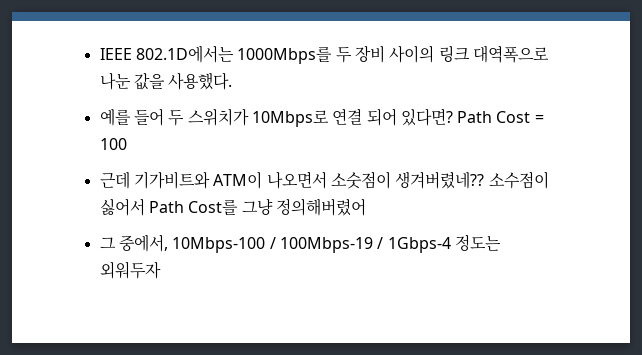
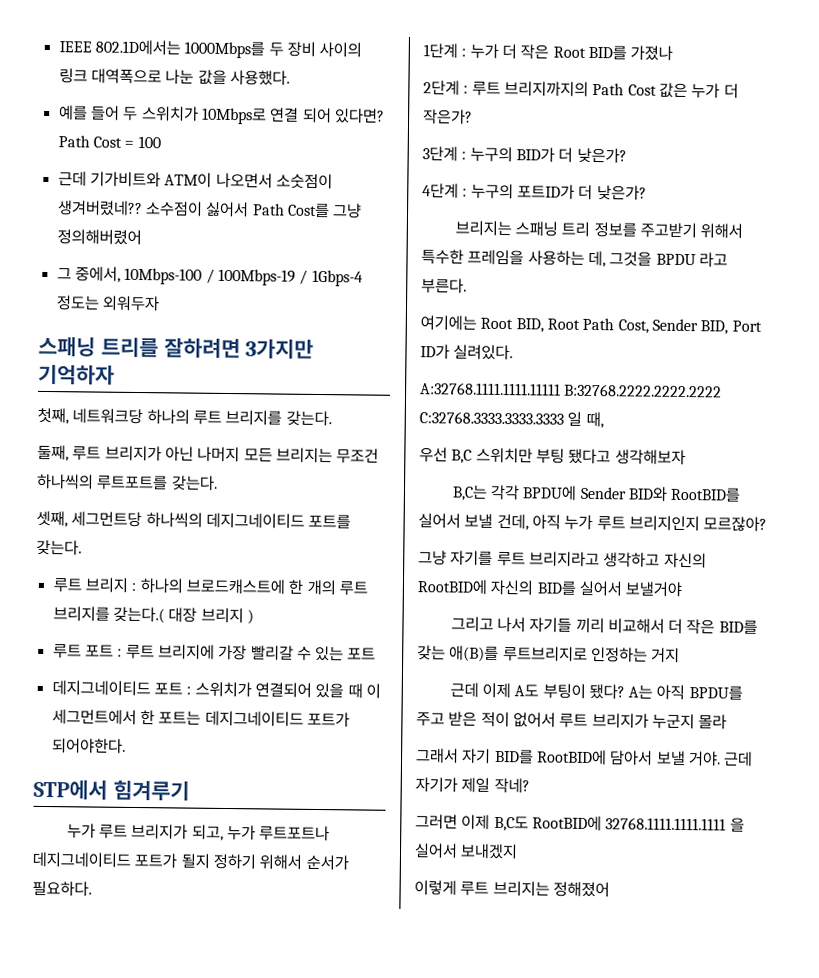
(161, 270) none -> [38,335,315,359] [38,363,115,385] [37,407,332,427] [37,444,380,464] [36,473,218,491] [36,510,352,530] [36,539,82,556] [52,577,368,596] [52,606,254,625] [52,643,377,662] [51,680,381,699] [51,709,350,728] [51,738,126,754] [33,778,190,801] [66,823,331,842] [32,851,349,871] [32,880,92,897] [423,43,674,61] [423,80,739,99] [423,109,473,125] [422,146,627,164] [422,183,647,201] [454,220,744,239] [421,249,728,268] [421,278,467,294] [420,315,762,335] [420,344,514,361] [420,382,723,398] [419,411,604,429] [419,447,686,466] [451,484,742,503] [418,513,768,532] [418,550,707,569] [417,579,683,598] [450,616,758,635] [417,645,681,663] [449,682,743,701] [416,711,728,730] [415,748,754,767] [415,777,530,794] [415,814,745,833] [414,843,519,860] [414,880,610,898] // 스패닝 트리를 잘하려면 3가지만 기억하자 // 첫째, 네트워크당 하나의 루트 브리지를 갖는다. // 둘째, 루트 브리지가 아닌 나머지 모든 브리지는 무조건 하나씩의 루트포트를 갖는다. // 셋째, 세그먼트당 하나씩의 데지그네이티드 포트를 갖는다. // 루트 브리지 : 하나의 브로드캐스트에 한 개의 루트 브리지를 갖는다.( 대장 브리지 ) // 루트 포트 : 루트 브리지에 가장 빨리갈 수 있는 포트 // 데지그네이티드 포트 : 스위치가 연결되어 있을 때 이 세그먼트에서 한 포트는 데지그네이티드 포트가 되어야한다. // STP에서 힘겨루기 // 누가 루트 브리지가 되고, 누가 루트포트나 데지그네이티드 포트가 될지 정하기 위해서 순서가 필요하다. // 1단계 : 누가 더 작은 Root BID를 가졌나 // 2단계 : 루트 브리지까지의 Path Cost 값은 누가 더 작은가? // 3단계 : 누구의 BID가 더 낮은가? // 4단계 : 누구의 포트ID가 더 낮은가? // 브리지는 스패닝 트리 정보를 주고받기 위해서 특수한 프레임을 사용하는 데, 그것을 BPDU 라고 부른다. // 여기에는 Root BID, Root Path Cost, Sender BID, Port ID가 실려있다. // A:32768.1111.1111.11111 B:32768.2222.2222.2222 C:32768.3333.3333.3333 일 때, // 우선 B,C 스위치만 부팅 됐다고 생각해보자 // B,C는 각각 BPDU에 Sender BID와 RootBID를 실어서 보낼 건데, 아직 누가 루트 브리지인지 모르잖아? // 그냥 자기를 루트 브리지라고 생각하고 자신의 RootBID에 자신의 BID를 실어서 보낼거야 // 그리고 나서 자기들 끼리 비교해서 더 작은 BID를 갖는 애(B)를 루트브리지로 인정하는 거지 // 근데 이제 A도 부팅이 됐다? A는 아직 BPDU를 주고 받은 적이 없어서 루트 브리지가 누군지 몰라 // 그래서 자기 BID를 RootBID에 담아서 보낼 거야. 근데 자기가 제일 작네? // 그러면 이제 B,C도 RootBID에 32768.1111.1111.1111 을 실어서 보내겠지 // 이렇게 루트 브리지는 정해졌어

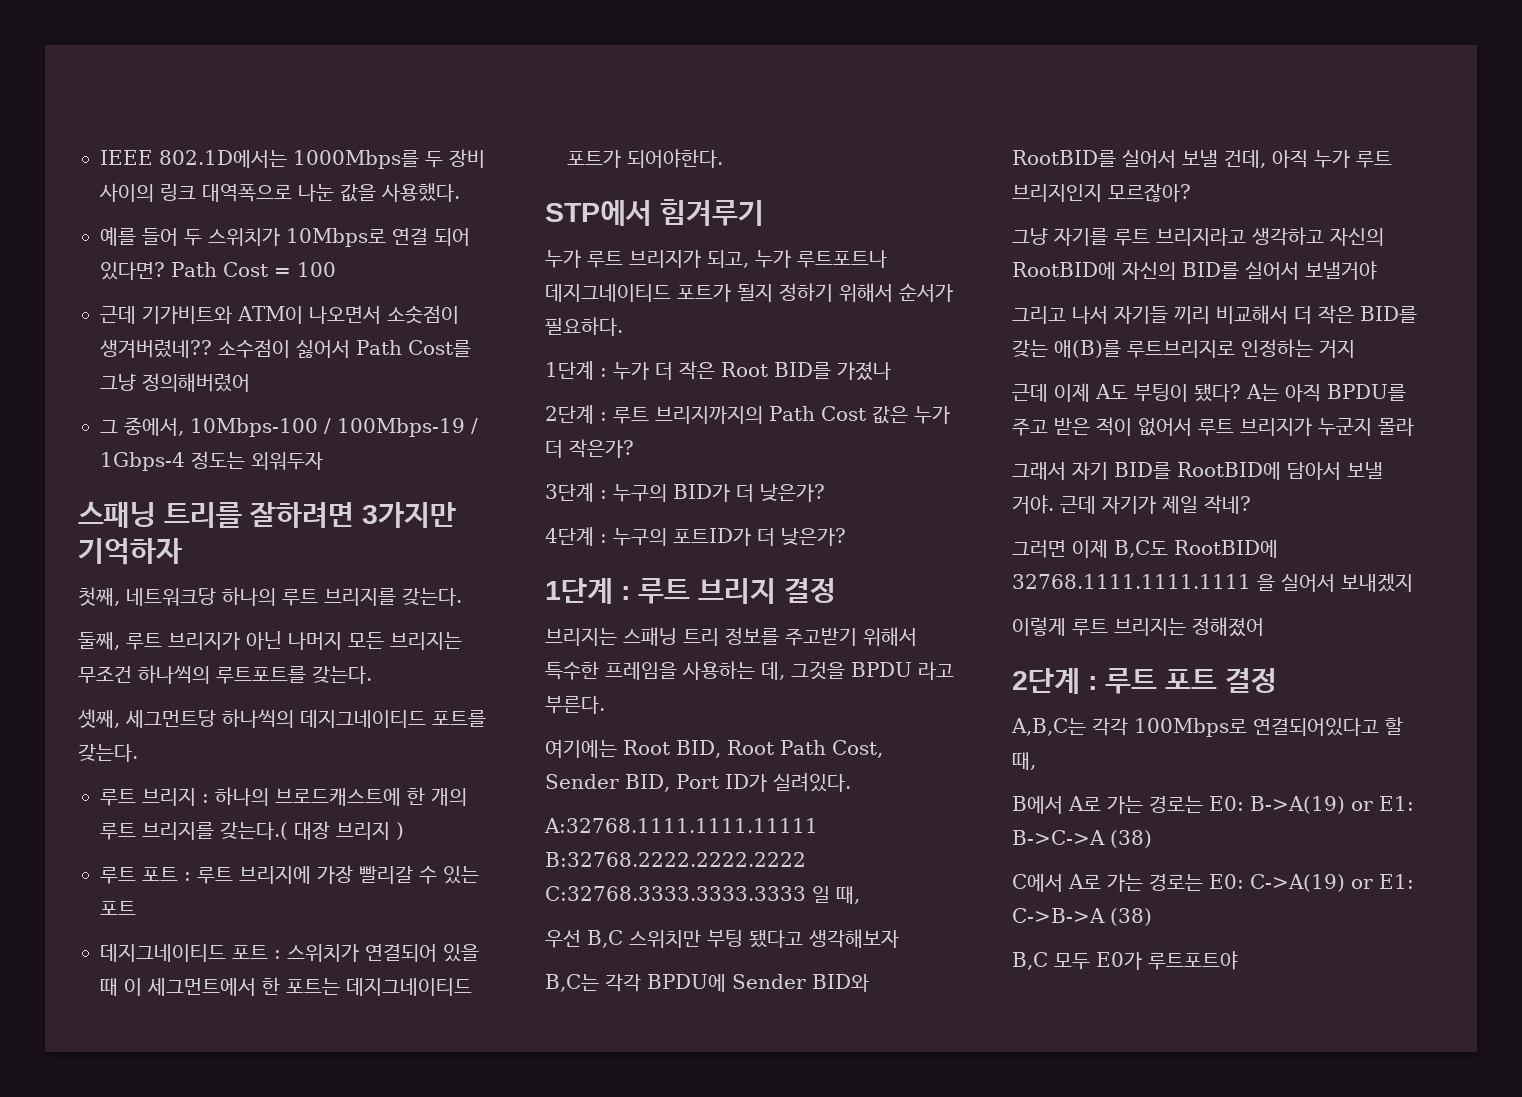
(647, 193) none -> [545,578,836,604] // 1단계 : 루트 브리지 결정
(610, 889) none -> [1012,668,1277,694] [1011,717,1403,737] [1012,752,1036,770] [1012,796,1414,814] [1012,830,1152,848] [1012,874,1414,892] [1012,908,1152,926] [1012,951,1238,970] // 2단계 : 루트 포트 결정 // A,B,C는 각각 100Mbps로 연결되어있다고 할 때, // B에서 A로 가는 경로는 E0: B->A(19) or E1: B->C->A (38) // C에서 A로 가는 경로는 E0: C->A(19) or E1: C->B->A (38) // B,C 모두 E0가 루트포트야

